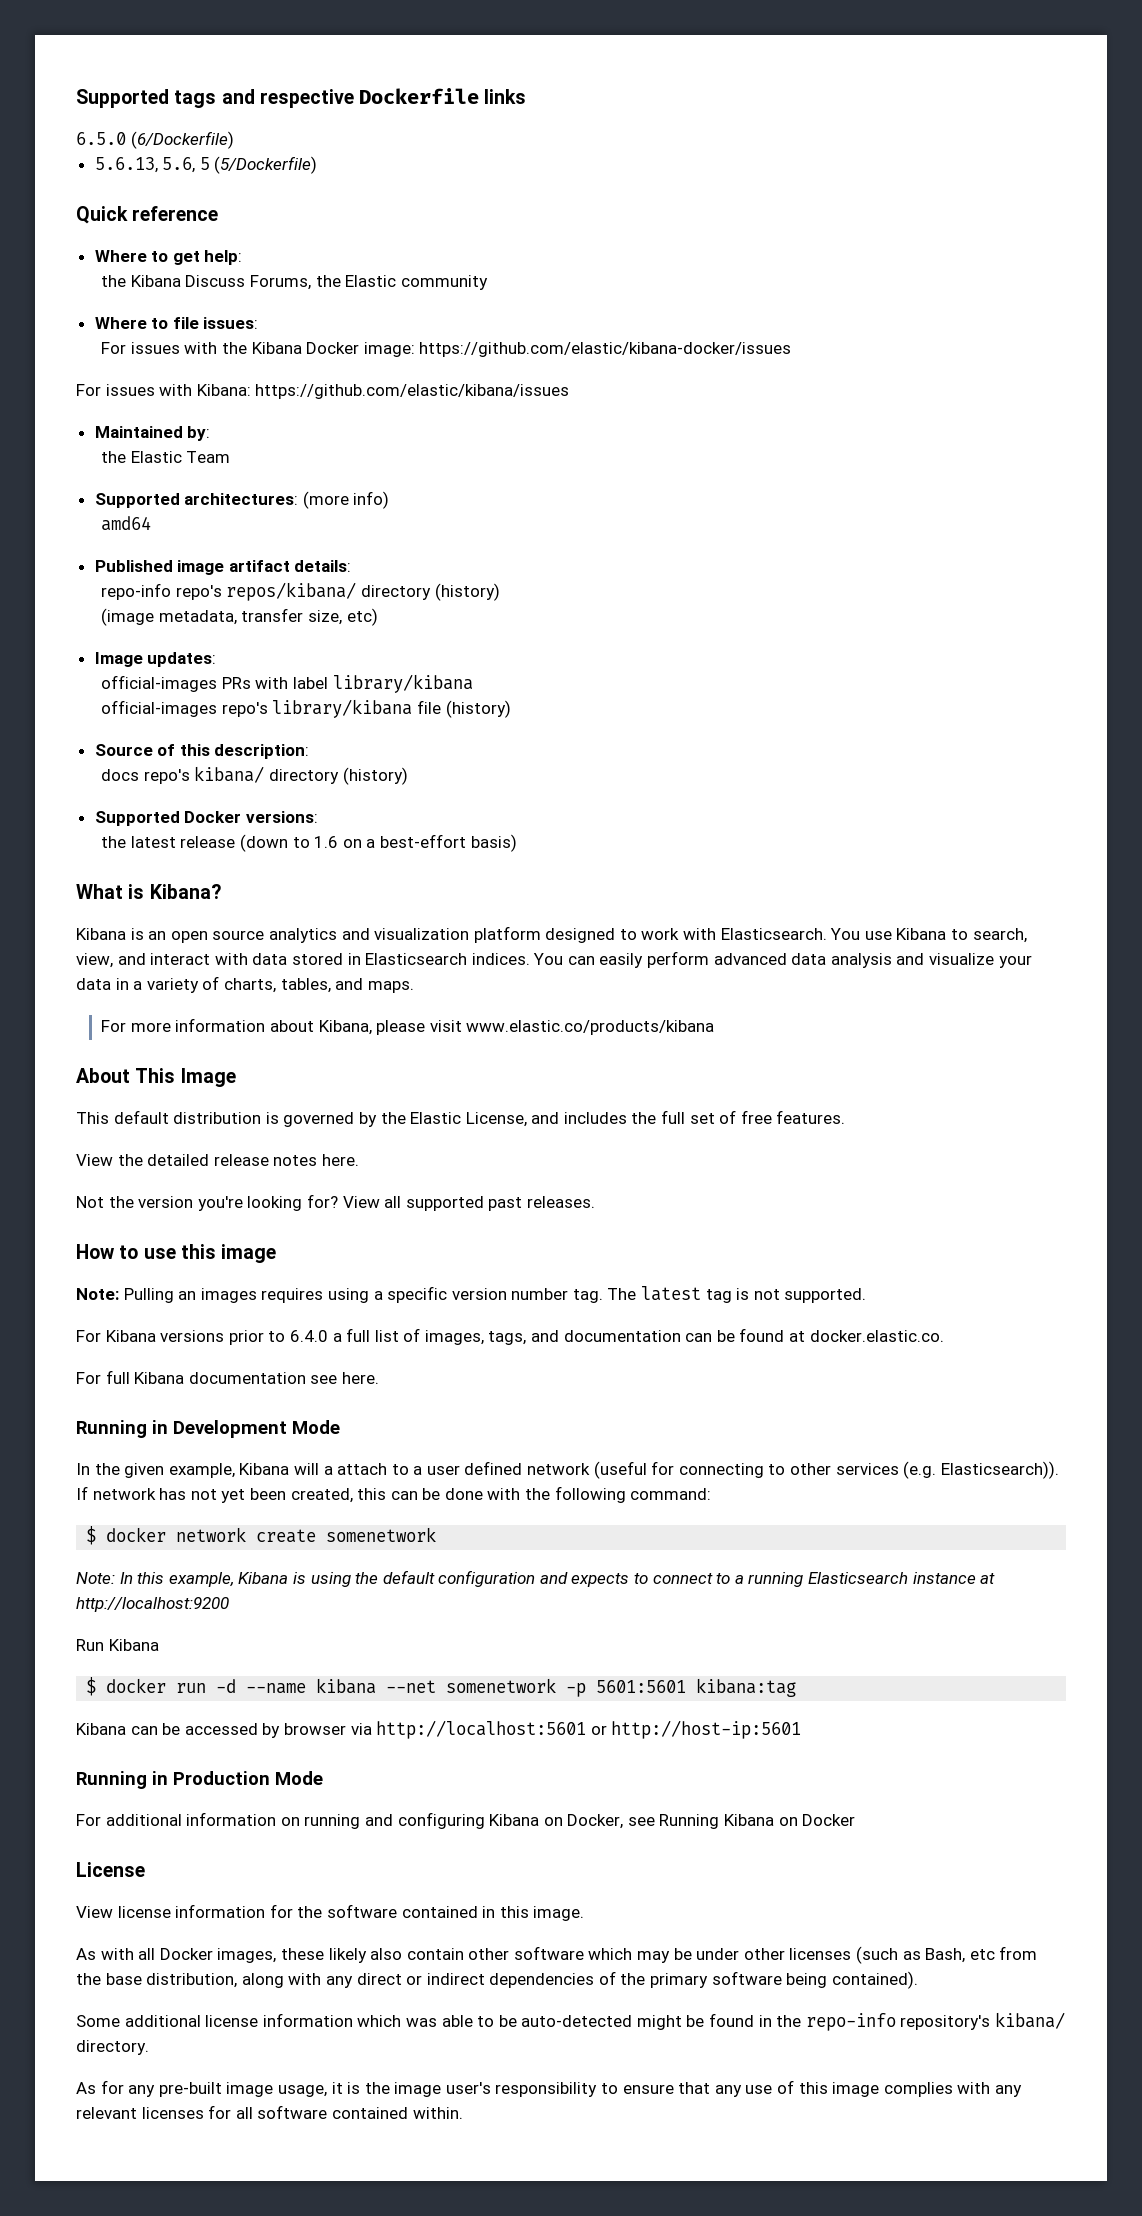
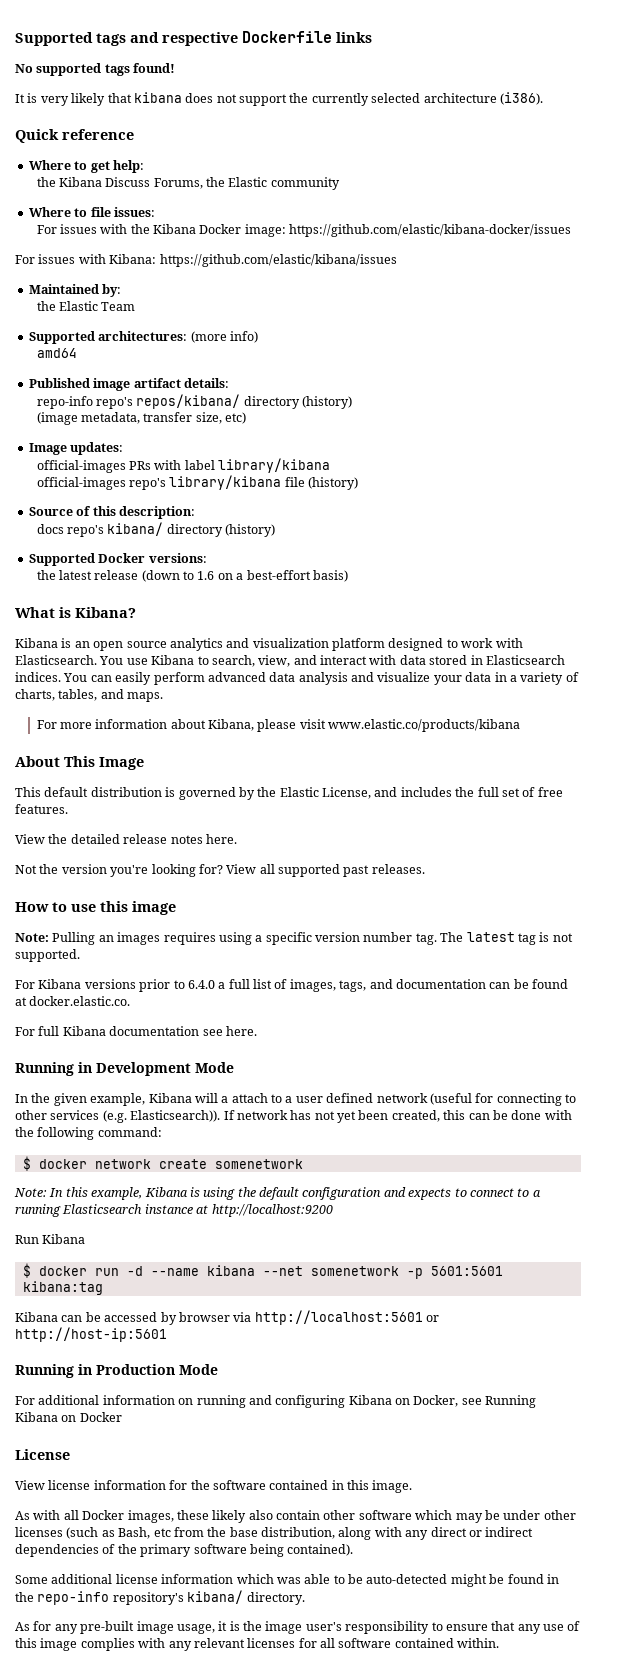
[76,131,234,149] [94,156,318,174] 6.5.0 (6/Dockerfile) // 5.6.13, 5.6, 5 (5/Dockerfile) -> [15,63,176,76] [15,92,543,106] No supported tags found! // It is very likely that kibana does not support the currently selected architecture (i386).

